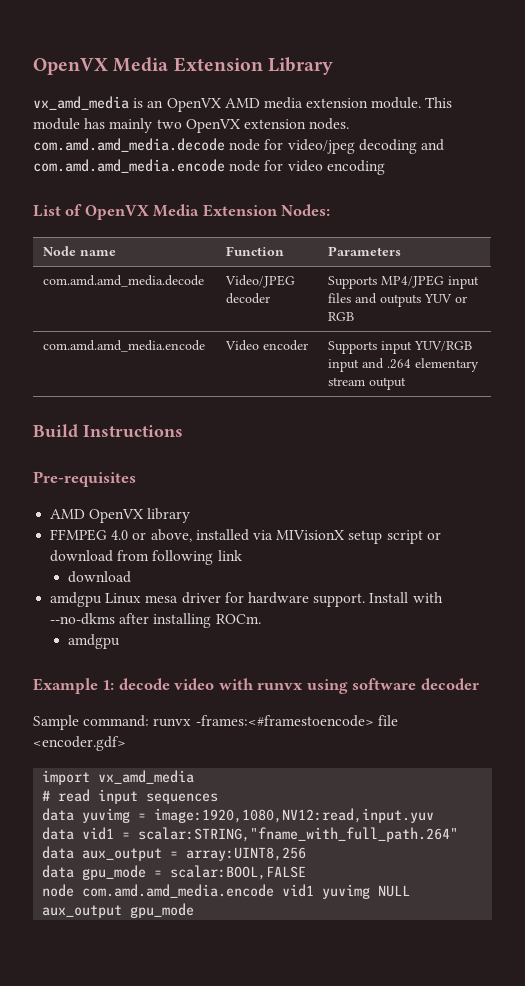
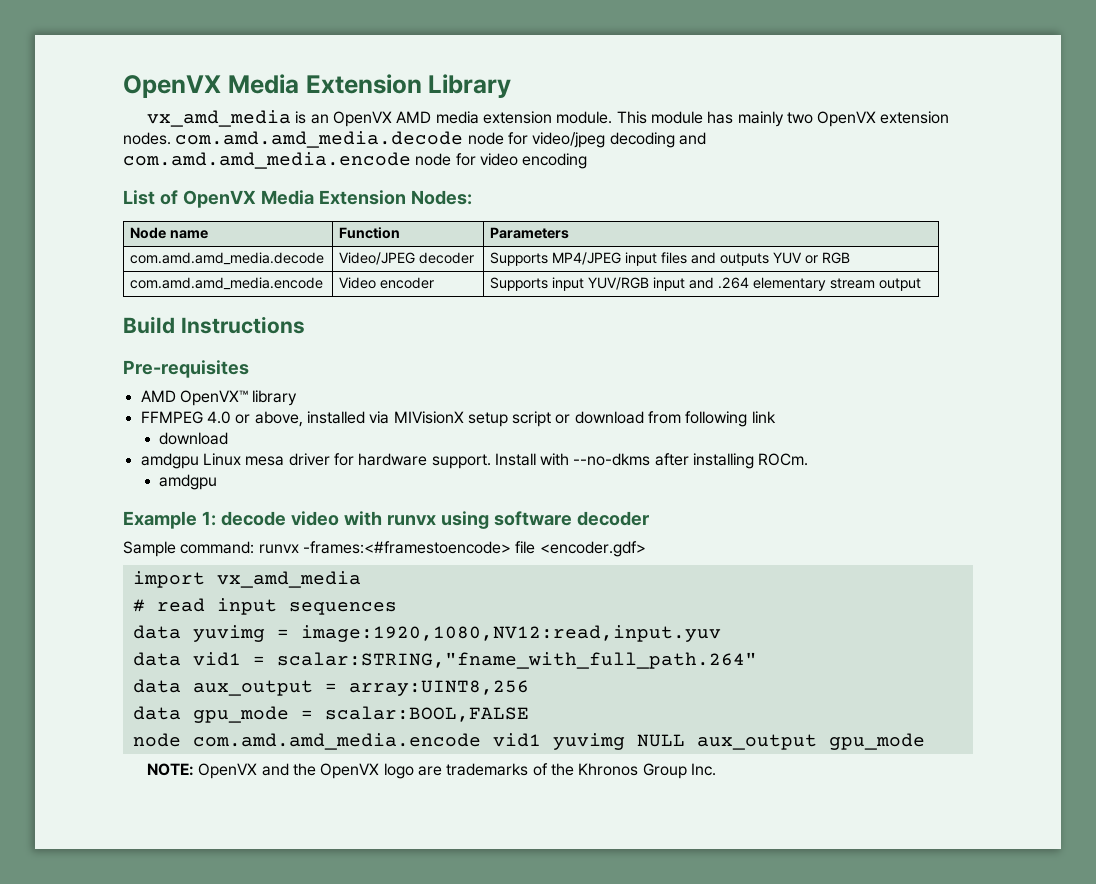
[89,509,144,523] OpenVX -> [179,390,248,406] OpenVX™
(195, 910) none -> [146,763,716,779] // NOTE: OpenVX and the OpenVX logo are trademarks of the Khronos Group Inc.

